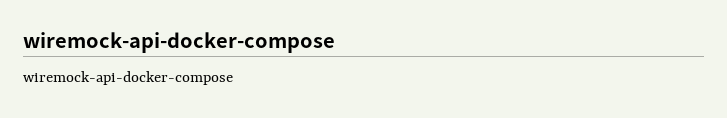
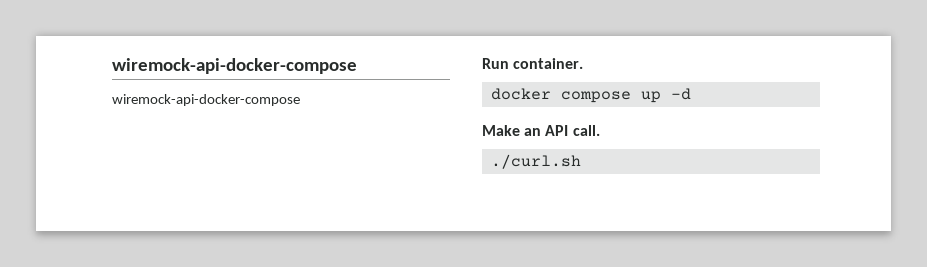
(233, 78) none -> [482,58,584,69] [490,88,691,103] [482,125,600,136] [490,154,581,169] // Run container. // docker compose up -d // Make an API call. // ./curl.sh

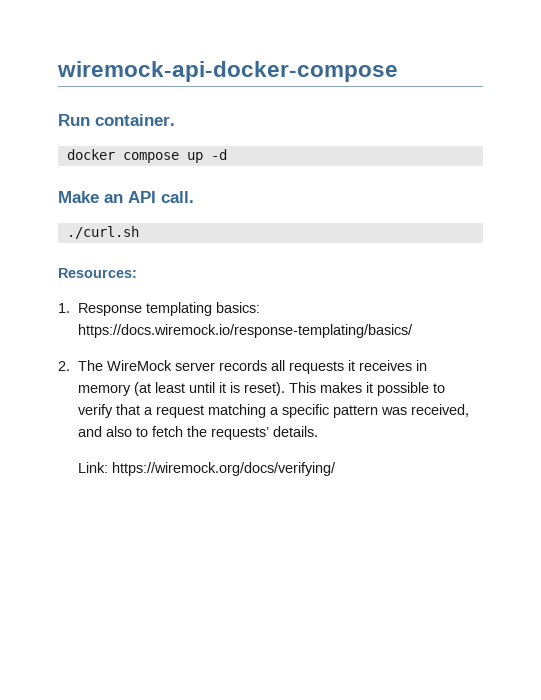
[112,58,357,74] [112,94,300,106] wiremock-api-docker-compose // wiremock-api-docker-compose -> [57,61,398,82] wiremock-api-docker-compose
(581, 161) none -> [58,268,137,278] [58,302,261,316] [78,324,414,338] [58,360,428,374] [78,382,446,396] [78,404,470,418] [78,426,319,440] [78,462,337,476] // Resources: // 1. Response templating basics: https://docs.wiremock.io/response-templating/basics/ // 2. The WireMock server records all requests it receives in memory (at least until it is reset). This makes it possible to verify that a request matching a specific pattern was received, and also to fetch the requests’ details. // Link: https://wiremock.org/docs/verifying/

